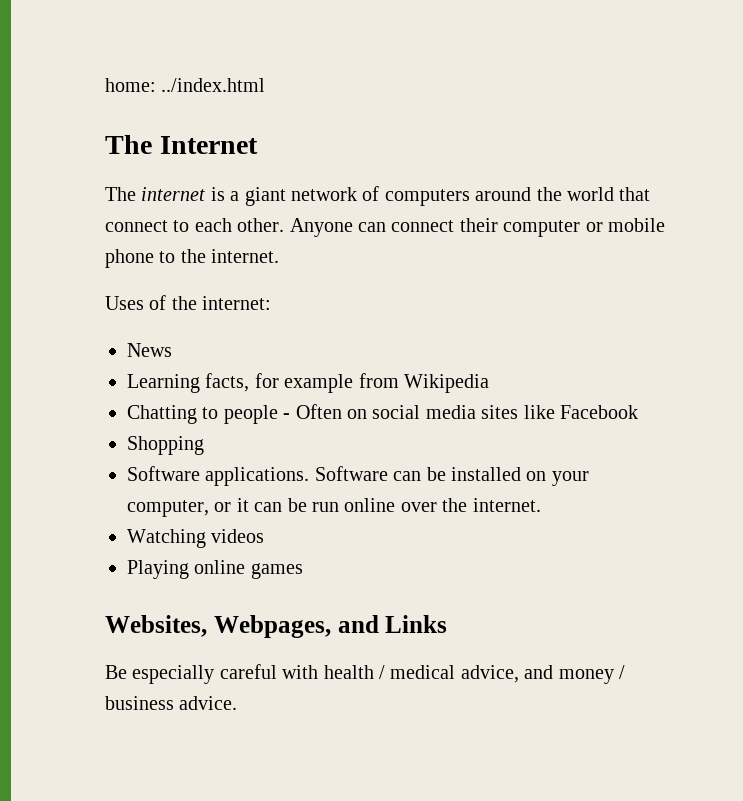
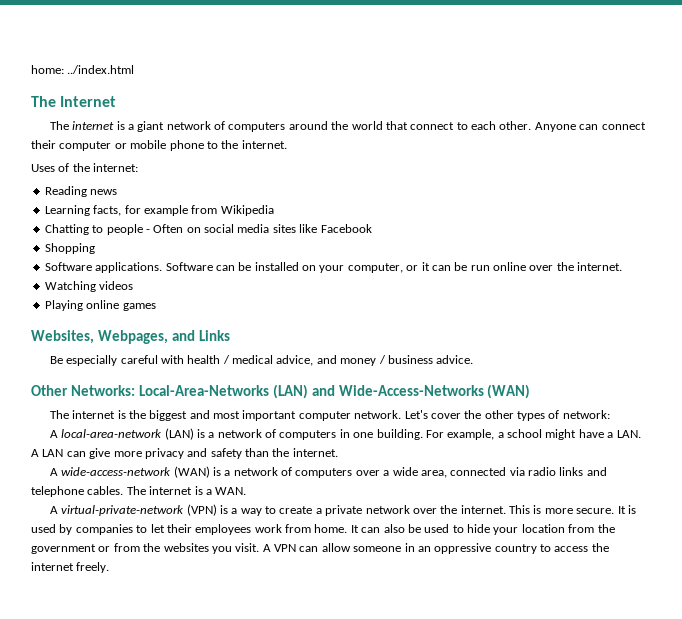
[127,343,172,357] News -> [44,186,118,197] Reading news
(238, 703) none -> [31,384,531,399] [49,410,610,421] [49,428,641,440] [31,448,338,459] [49,466,607,478] [31,486,247,497] [49,504,636,516] [31,524,615,535] [31,543,609,554] [31,562,110,573] // Other Networks: Local-Area-Networks (LAN) and Wide-Access-Networks (WAN) // The internet is the biggest and most important computer network. Let's cover the other types of network: // A local-area-network (LAN) is a network of computers in one building. For example, a school might have a LAN. A LAN can give more privacy and safety than the internet. // A wide-access-network (WAN) is a network of computers over a wide area, connected via radio links and telephone cables. The internet is a WAN. // A virtual-private-network (VPN) is a way to create a private network over the internet. This is more secure. It is used by companies to let their employees work from home. It can also be used to hide your location from the government or from the websites you visit. A VPN can allow someone in an oppressive country to access the internet freely.

